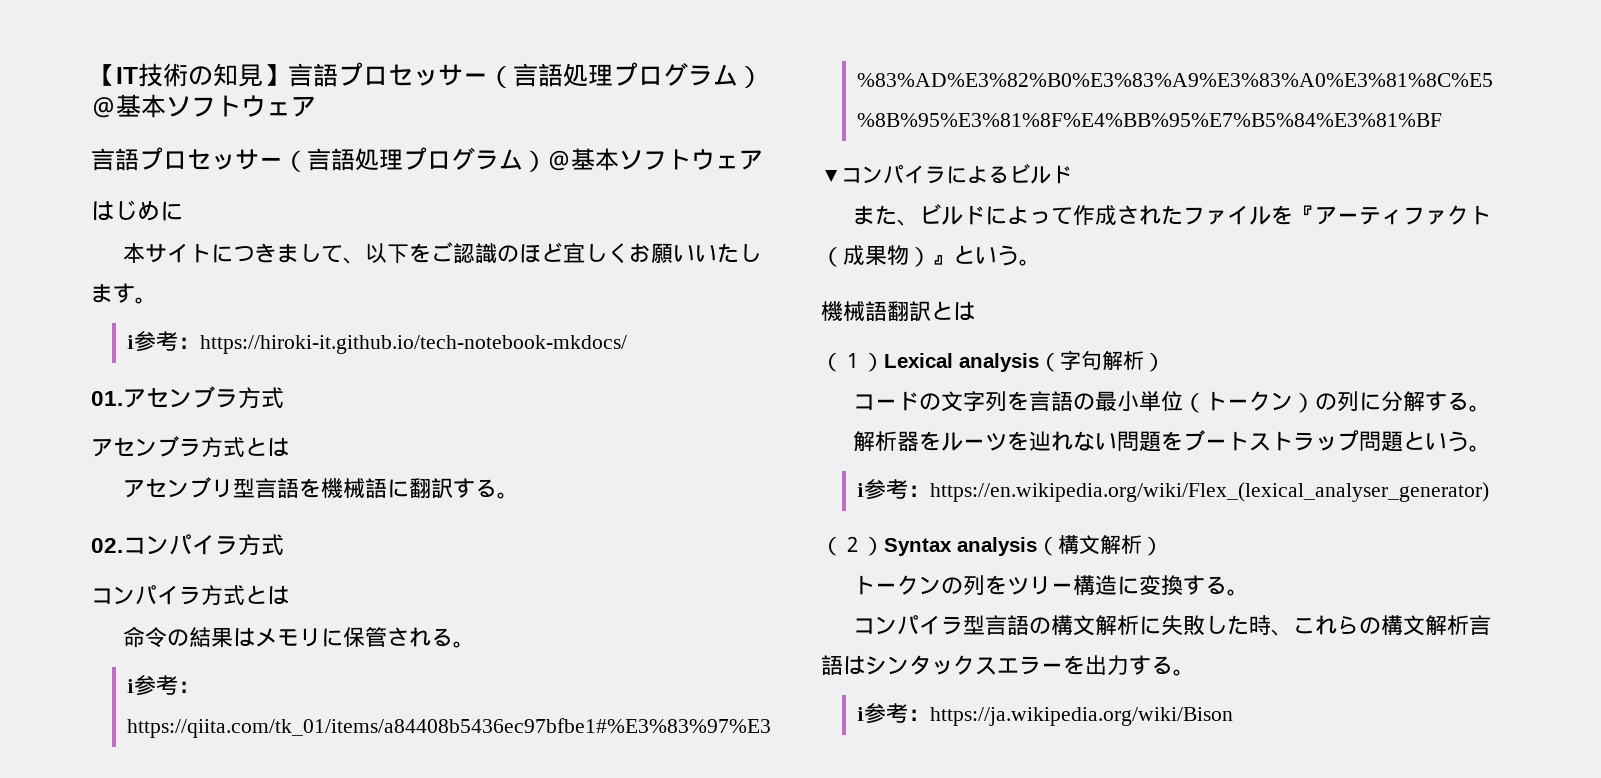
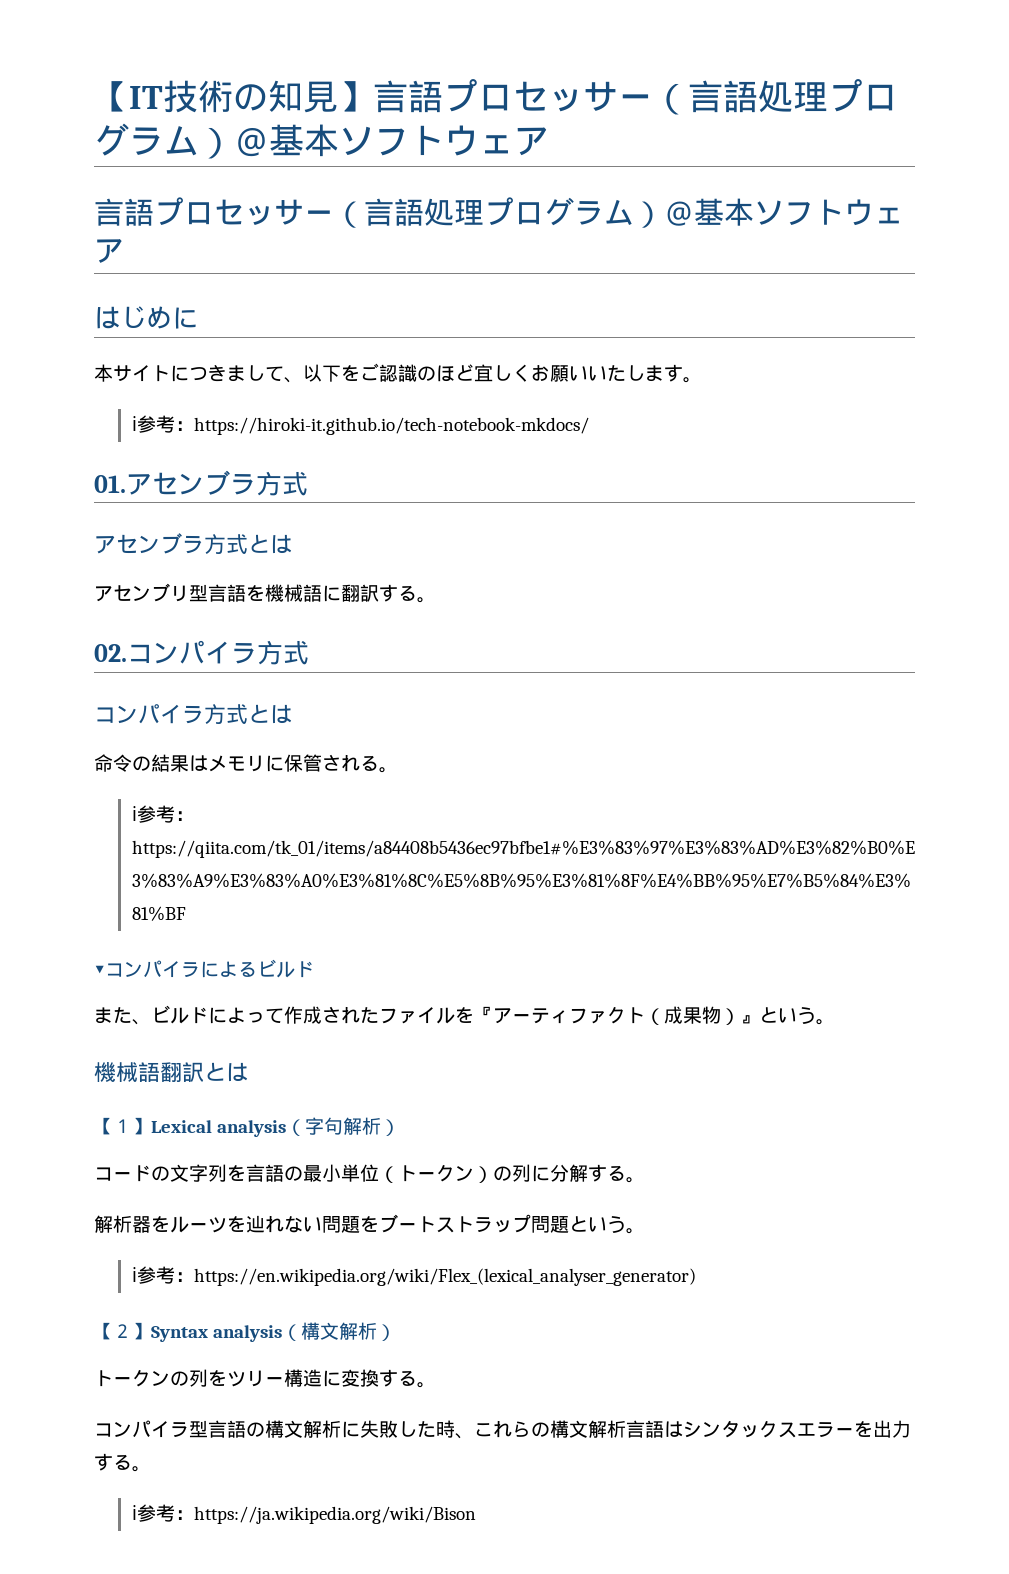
[821,352,884,372] （１） -> [94,1117,151,1135] 【１】
[821,536,884,556] （２） -> [94,1322,151,1340] 【２】

